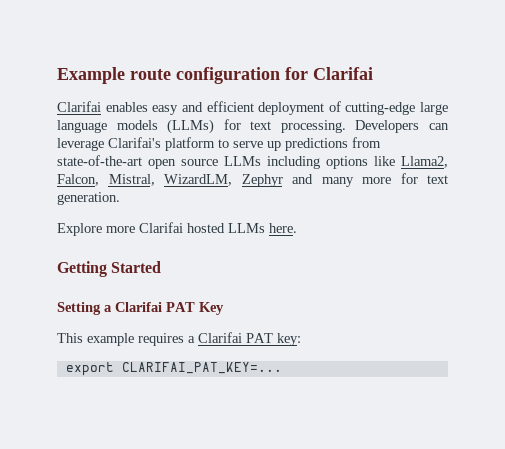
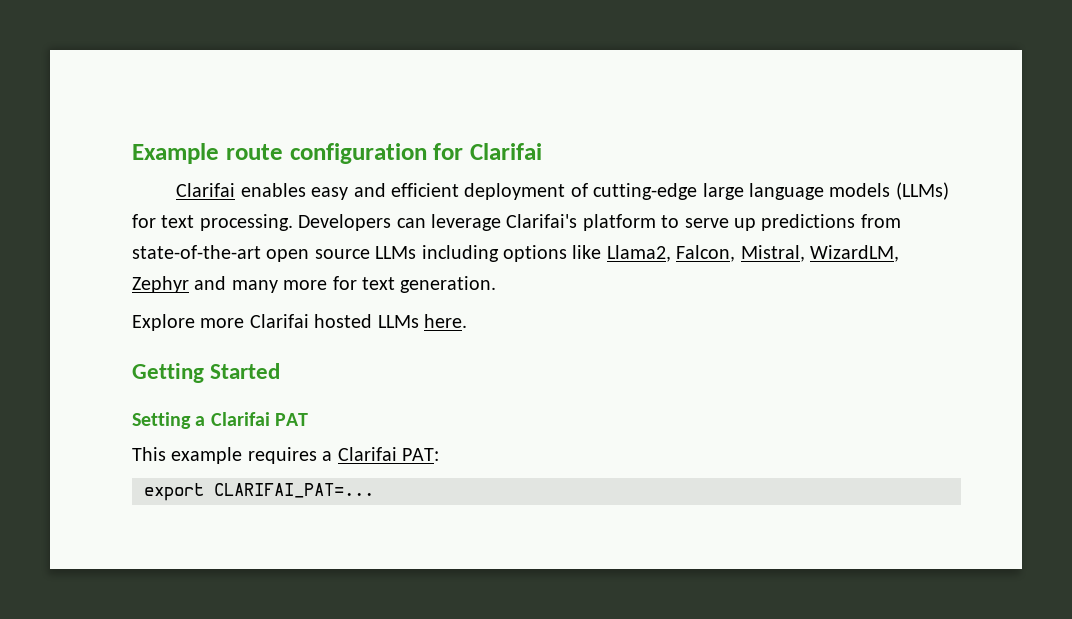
[199,302,224,315] Key -> (309, 419) none
[246,333,301,346] PAT key: -> [402,448,439,461] PAT:
[121,362,282,374] CLARIFAI_PAT_KEY=... -> [214,483,374,498] CLARIFAI_PAT=...

